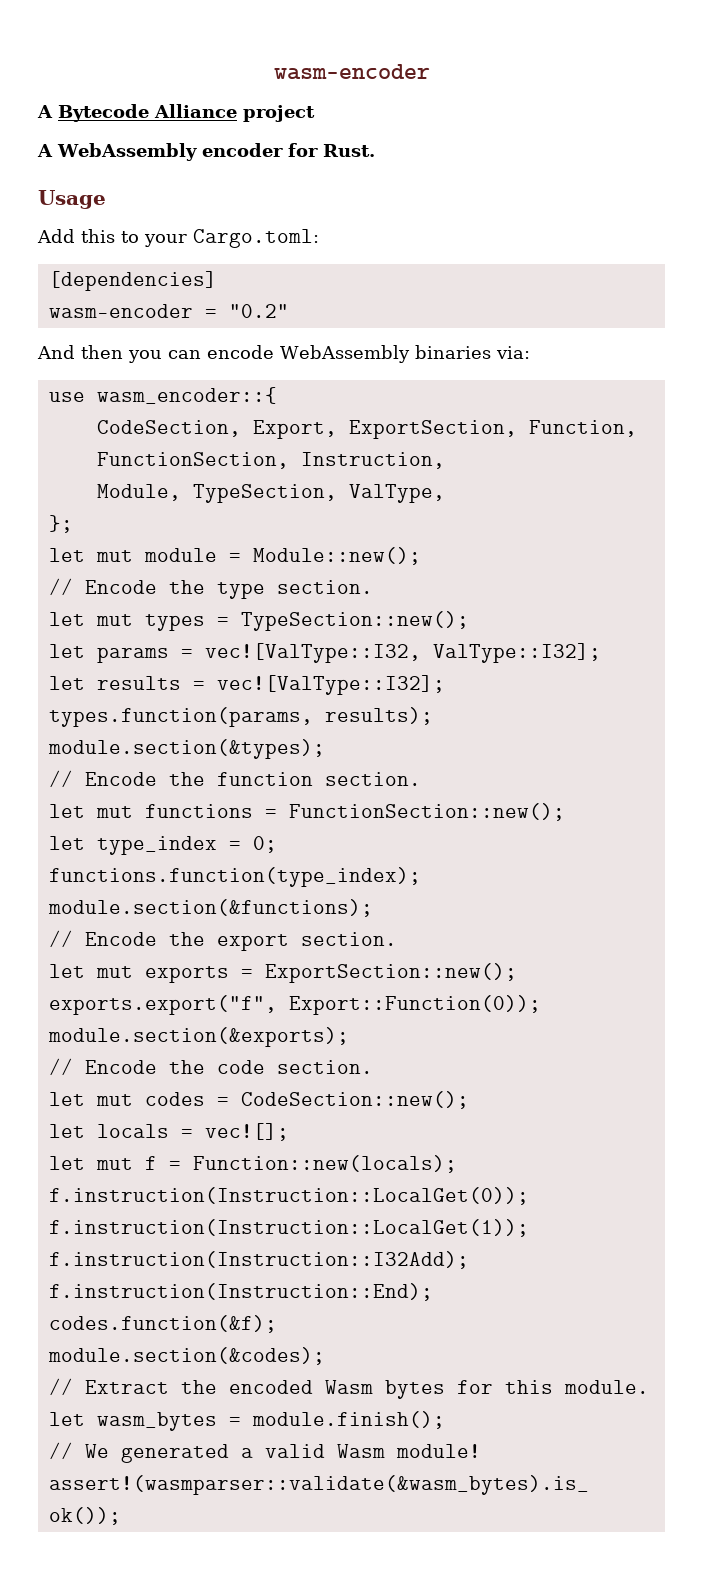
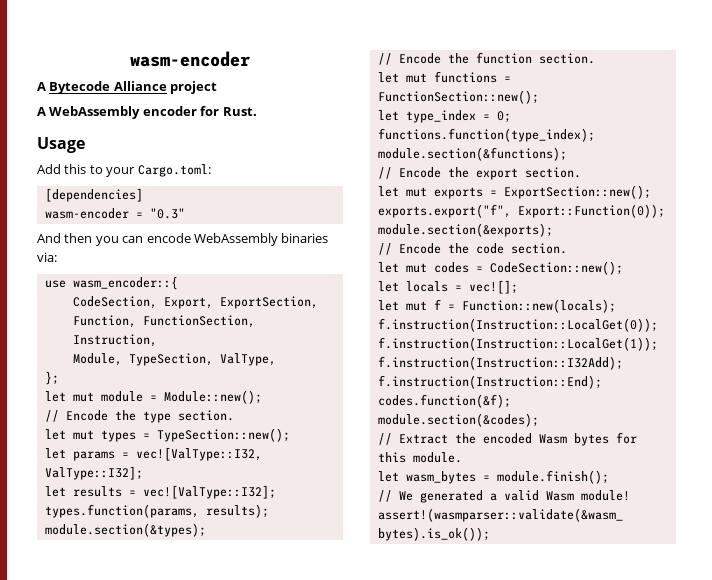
[228,304,289,318] "0.2" -> [149,208,185,219] "0.3"

